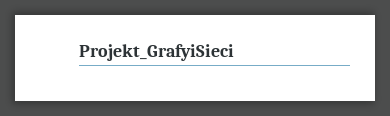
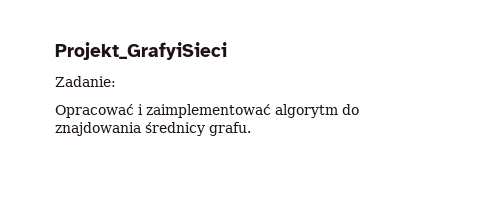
(234, 52) none -> [55,76,116,87] [55,104,359,118] [55,122,251,136] // Zadanie: // Opracować i zaimplementować algorytm do znajdowania średnicy grafu.

